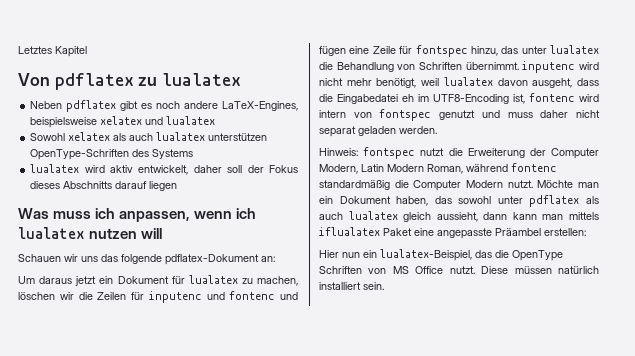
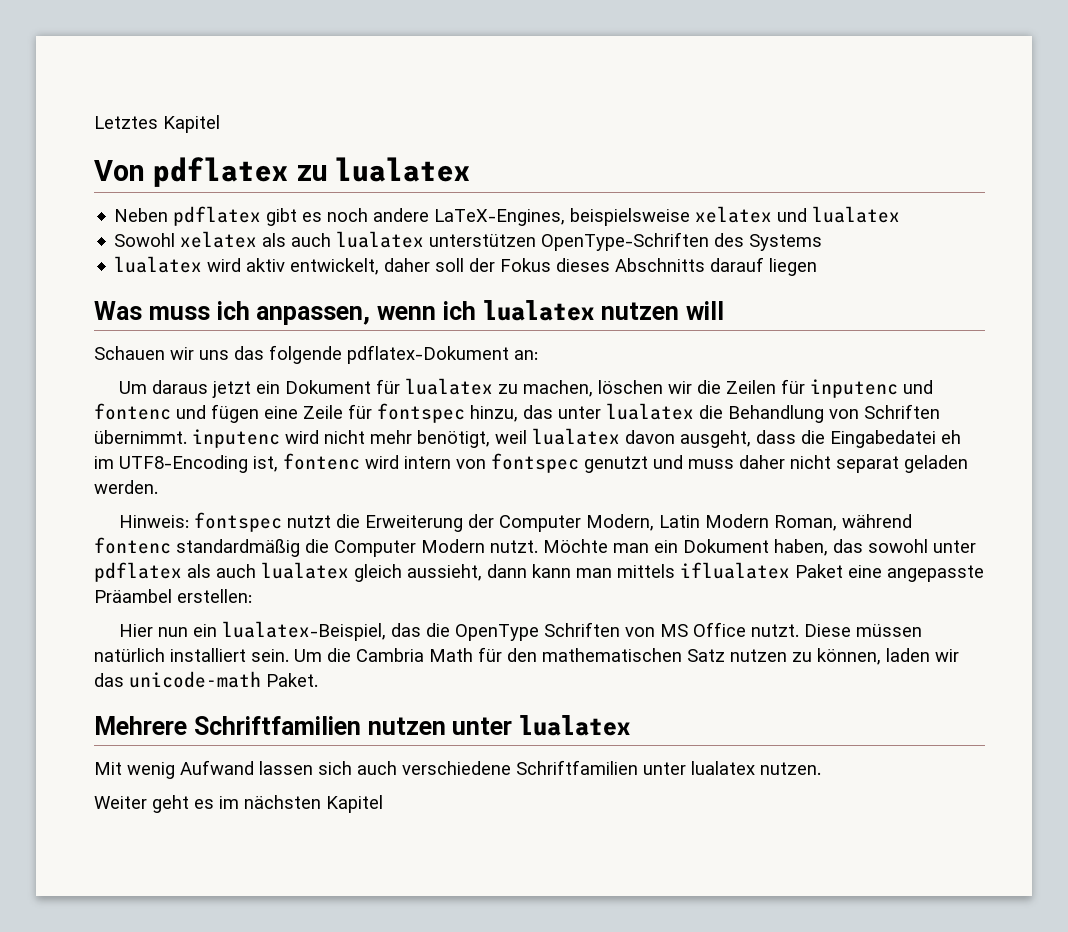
(384, 286) none -> [294,647,959,665] [94,671,318,688] [94,715,631,736] [94,760,821,779] [94,795,383,813] Um die Cambria Math für den mathematischen Satz nutzen zu können, laden wir das unicode-math Paket. // Mehrere Schriftfamilien nutzen unter lualatex // Mit wenig Aufwand lassen sich auch verschiedene Schriftfamilien unter lualatex nutzen. // Weiter geht es im nächsten Kapitel

